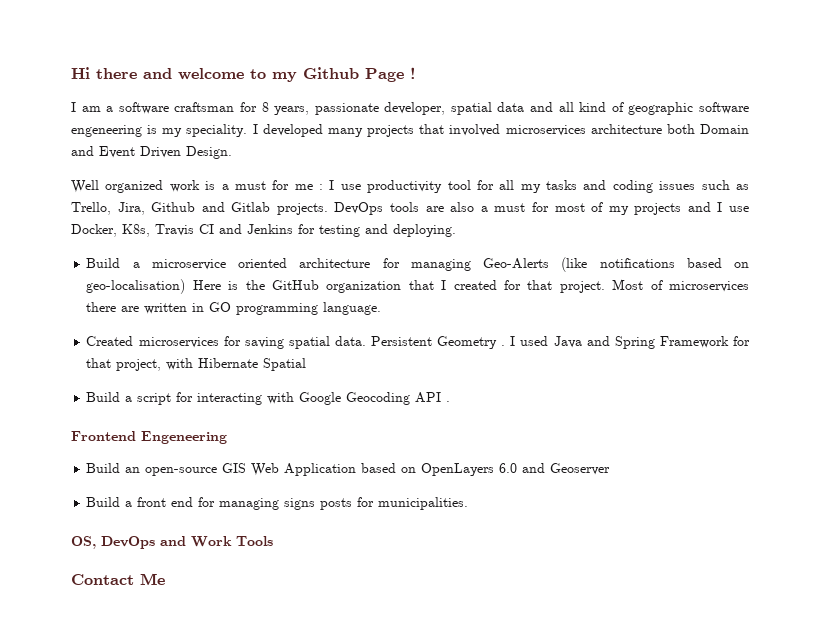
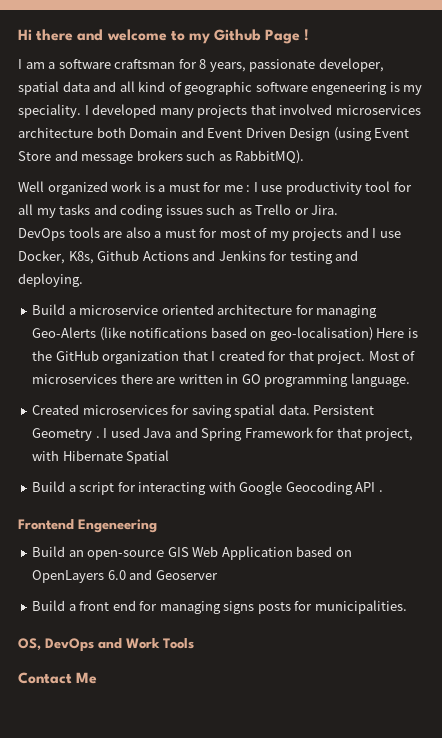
[186,146,232,159] Design. -> [289,127,410,141] [18,150,305,164] Design (using Event Store and message brokers such as RabbitMQ).
[71,202,328,215] Trello, Jira, Github and Gitlab projects. -> [255,204,339,215] Trello or Jira. //
[155,224,214,236] Travis CI -> [97,250,189,261] Github Actions

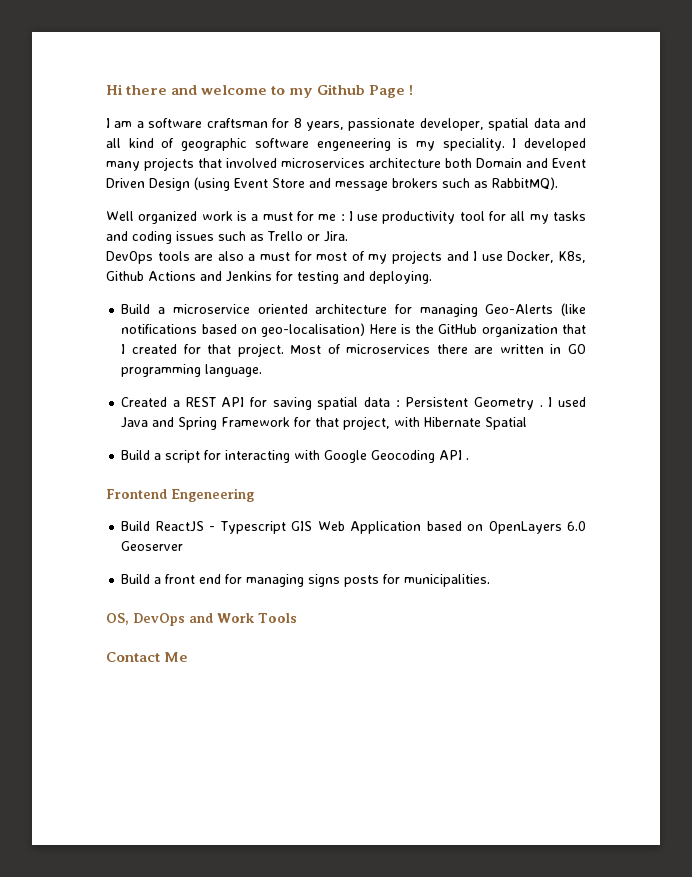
[82,405,168,415] microservices -> [173,397,245,407] a REST API
[278,404,310,415] data. -> [364,397,400,407] data :
[68,550,165,560] an open-source -> [155,521,286,534] ReactJS - Typescript
[129,569,153,580] and -> (586, 526) none

